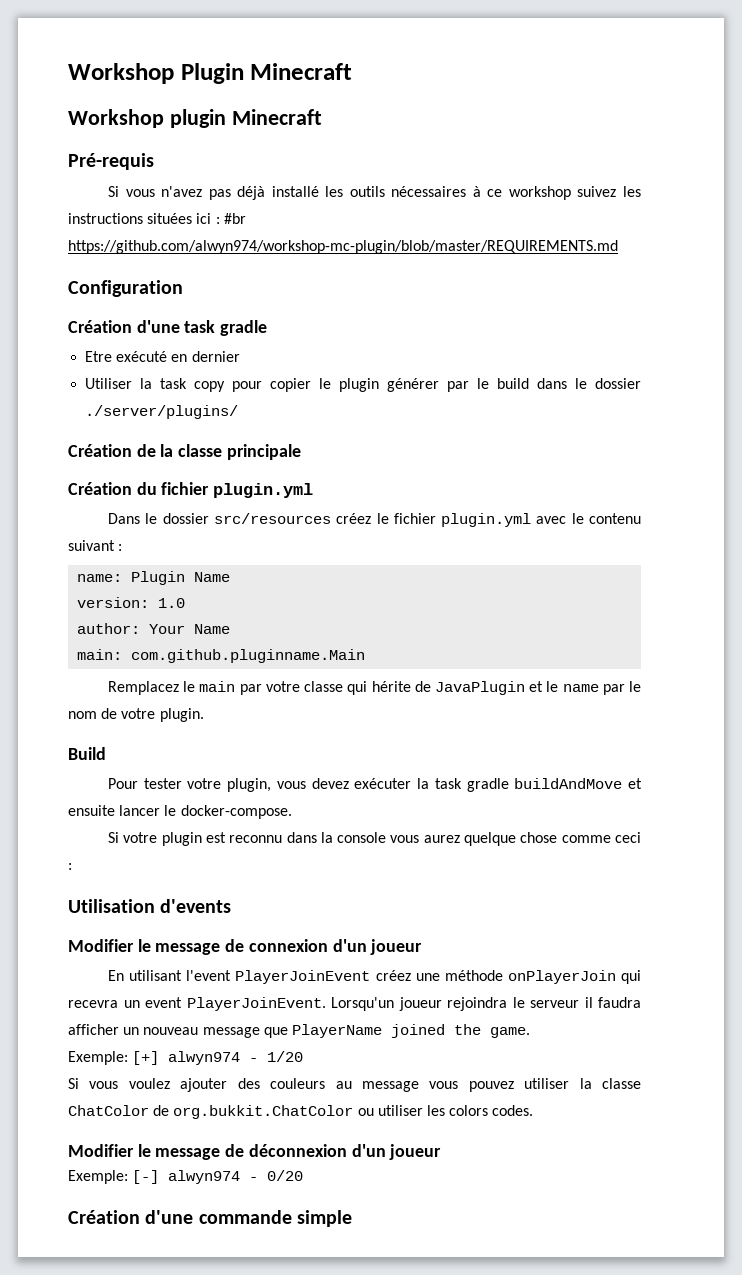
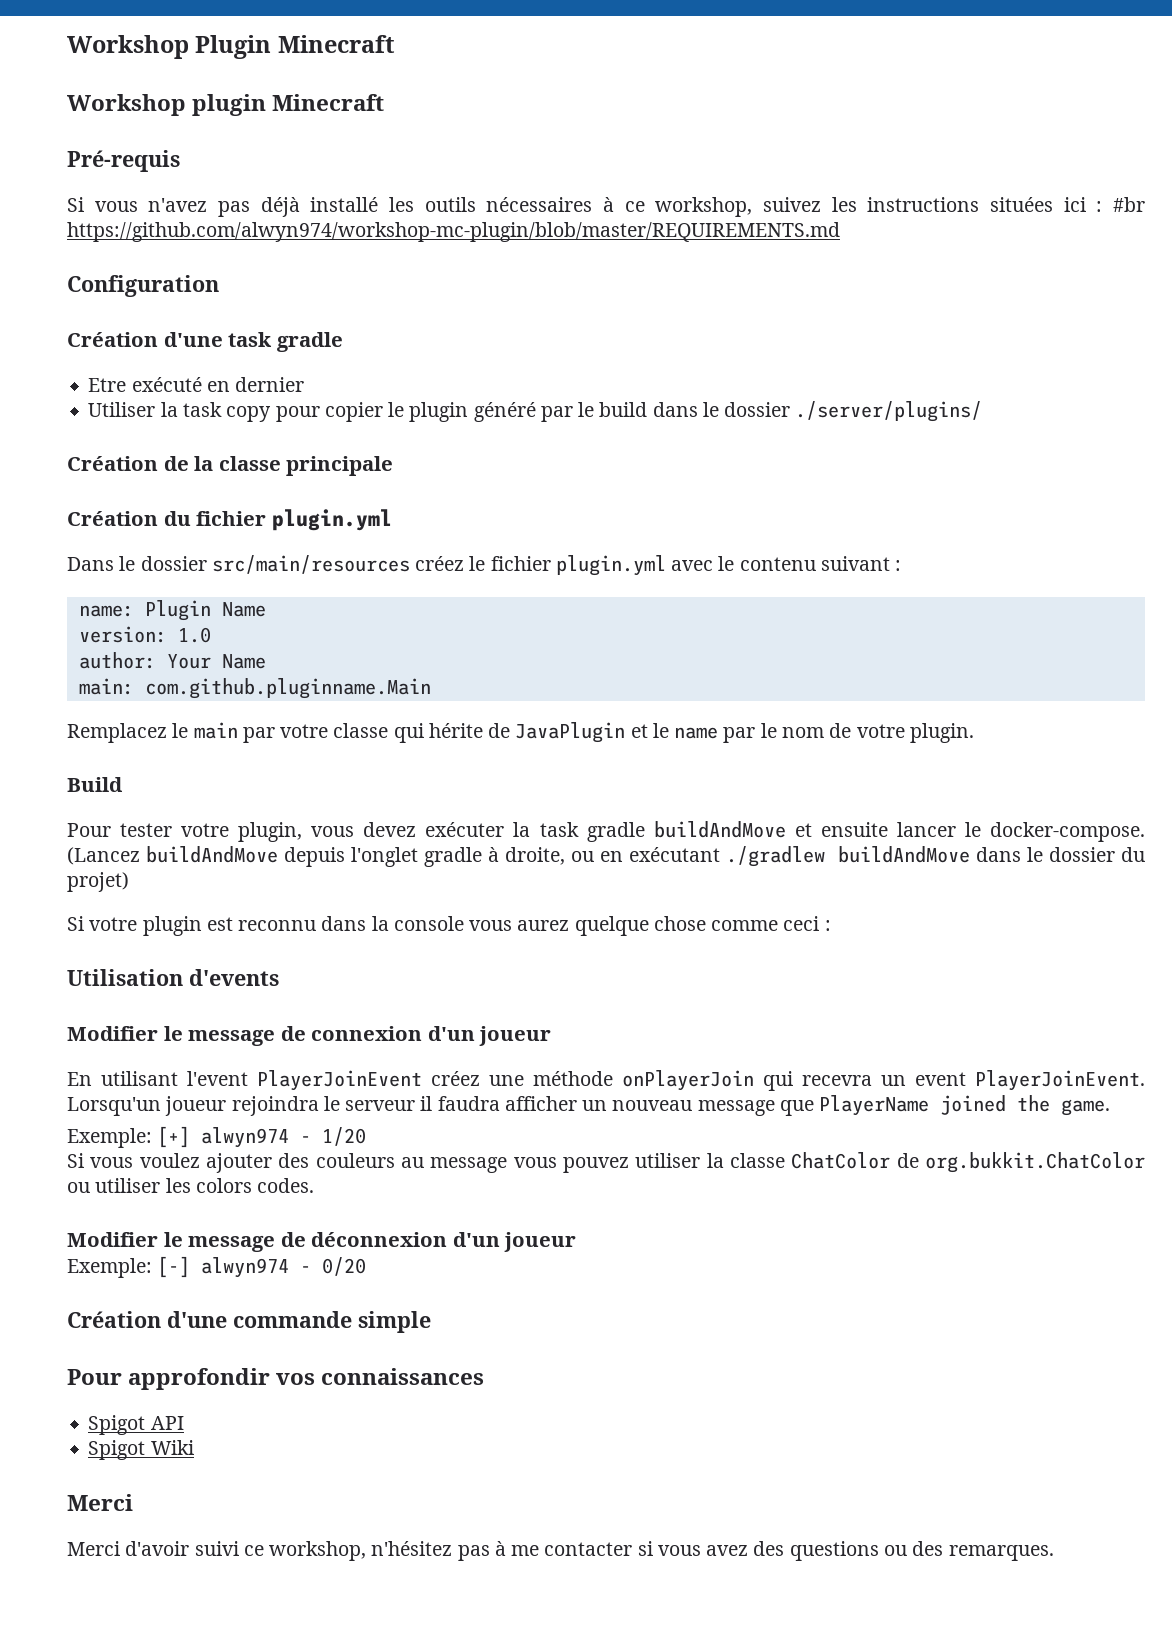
[508,186,571,200] workshop -> [655,197,753,217] workshop,
[387,378,440,392] générer -> [473,402,536,422] généré
[213,513,331,524] src/resources -> [211,555,410,574] src/main/resources
(292, 812) none -> [67,846,1146,867] [67,872,129,892] (Lancez buildAndMove depuis l'onglet gradle à droite, ou en exécutant ./gradlew buildAndMove dans le dossier du projet)
(352, 1218) none -> [67,1368,485,1390] [88,1415,184,1435] [88,1440,194,1460] [67,1494,133,1511] [67,1541,1054,1561] // Pour approfondir vos connaissances // Spigot API // Spigot Wiki // Merci // Merci d'avoir suivi ce workshop, n'hésitez pas à me contacter si vous avez des questions ou des remarques.

